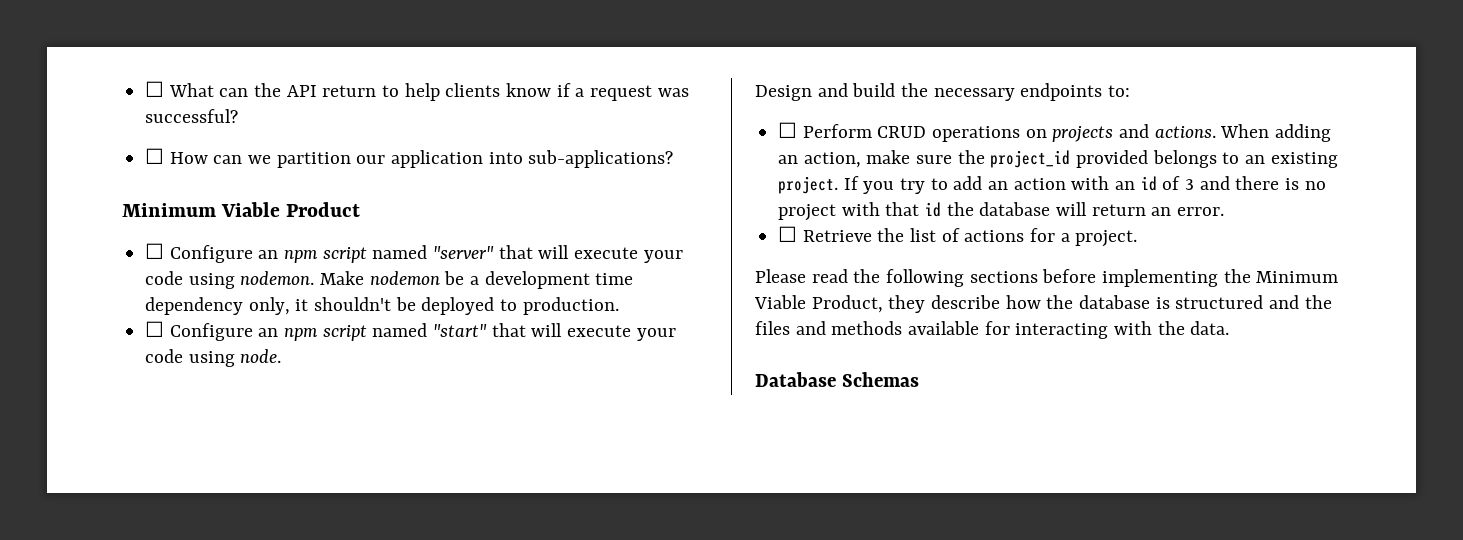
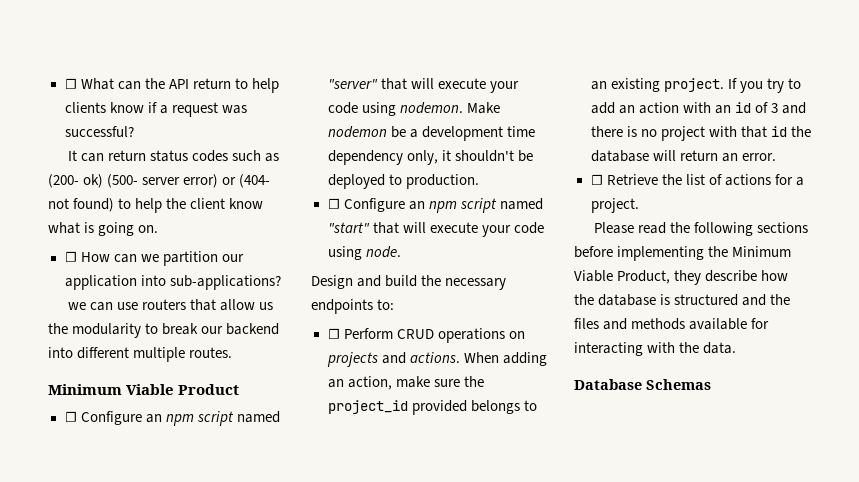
(239, 116) none -> [67,150,280,162] [48,174,271,188] [48,198,264,213] [48,222,159,236] // It can return status codes such as (200- ok) (500- server error) or (404- not found) to help the client know what is going on.
(674, 159) none -> [67,299,274,311] [48,323,280,338] [48,347,233,362] // we can use routers that allow us the modularity to break our backend into different multiple routes.

